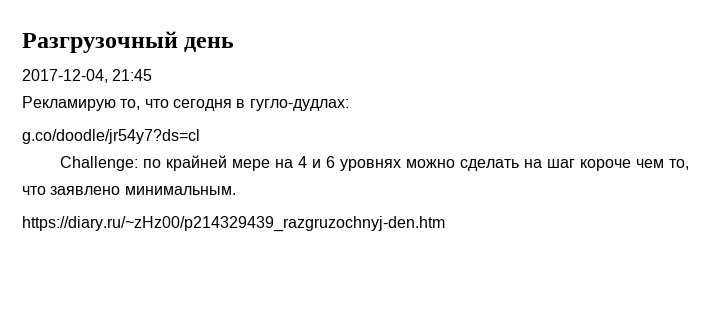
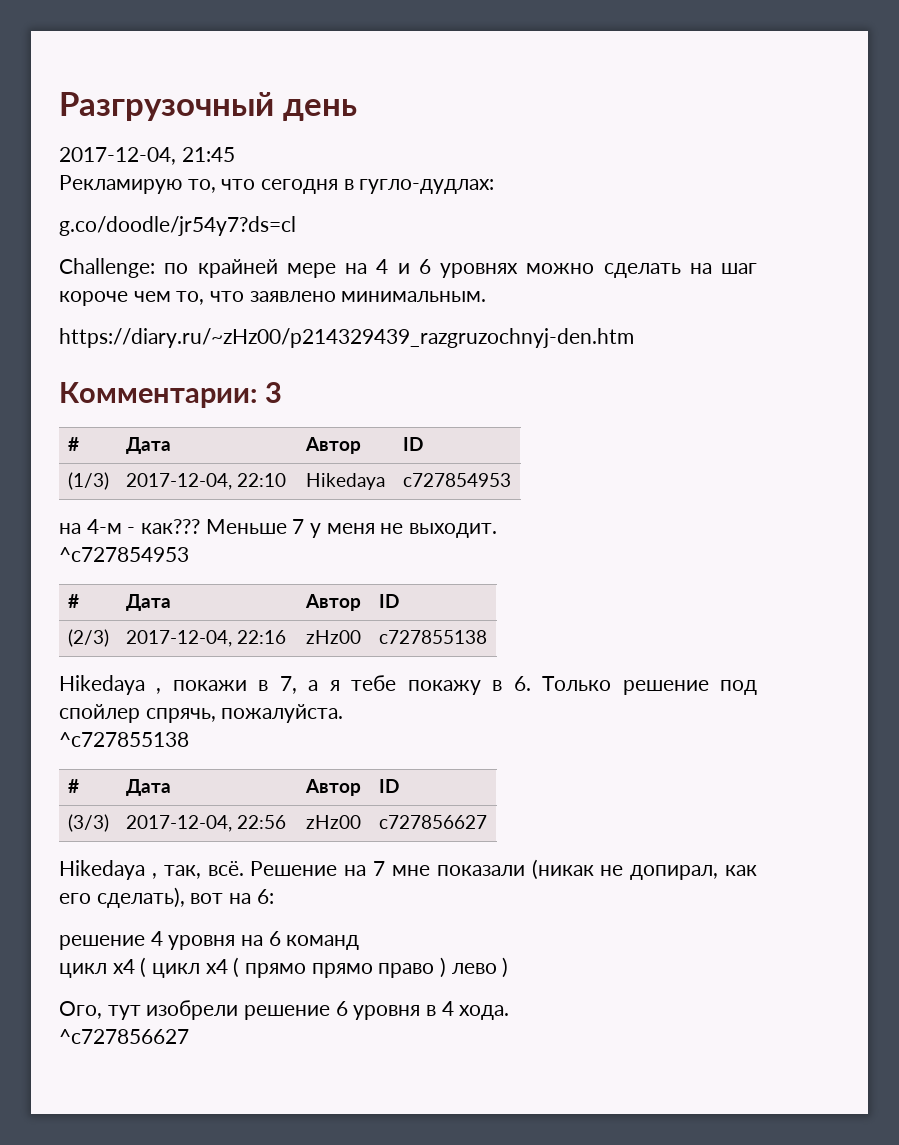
(445, 224) none -> [59,382,282,408] [67,437,79,451] [125,437,171,454] [304,437,361,454] [402,437,423,451] [67,472,109,490] [125,473,286,490] [305,473,385,490] [402,473,511,487] [59,519,498,538] [59,547,189,562] [67,594,79,608] [125,594,171,611] [304,594,361,611] [378,594,399,608] [67,629,109,647] [125,630,286,647] [305,630,361,644] [378,630,487,644] [59,675,757,695] [59,704,344,723] [59,732,189,747] [67,779,79,793] [125,779,171,796] [304,779,361,796] [378,779,399,793] [67,814,109,832] [125,815,286,832] [305,815,361,829] [378,815,487,829] [59,859,758,880] [59,887,274,908] [59,931,360,950] [59,957,509,978] [59,1000,510,1020] [59,1029,189,1044] // Комментарии: 3 // # | Дата | Автор | ID // (1/3) | 2017-12-04, 22:10 | Hikedaya | c727854953 // на 4-м - как??? Меньше 7 у меня не выходит. // ^c727854953 // # | Дата | Автор | ID // (2/3) | 2017-12-04, 22:16 | zHz00 | c727855138 // Hikedaya , покажи в 7, а я тебе покажу в 6. Только решение под спойлер спрячь, пожалуйста. // ^c727855138 // # | Дата | Автор | ID // (3/3) | 2017-12-04, 22:56 | zHz00 | c727856627 // Hikedaya , так, всё. Решение на 7 мне показали (никак не допирал, как его сделать), вот на 6: // решение 4 уровня на 6 команд // цикл x4 ( цикл x4 ( прямо прямо право ) лево ) // Ого, тут изобрели решение 6 уровня в 4 хода. // ^c727856627

